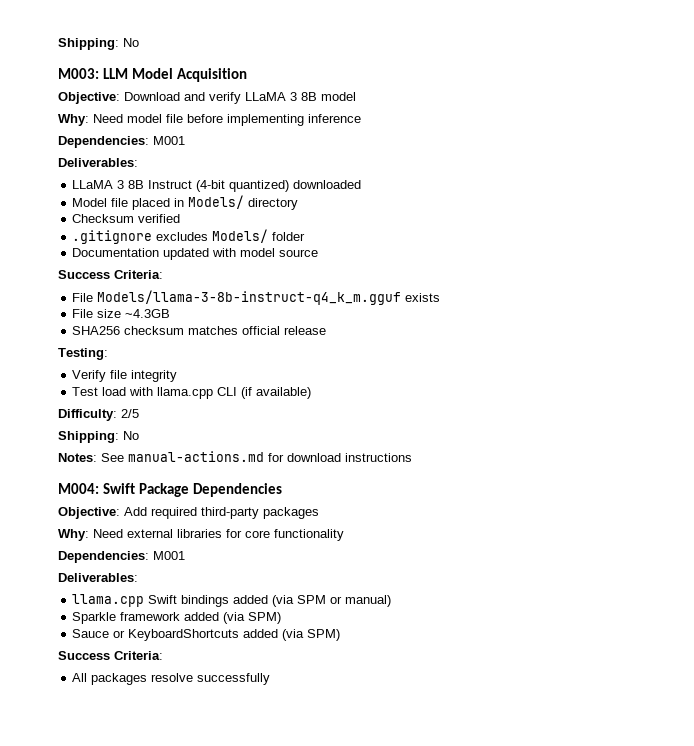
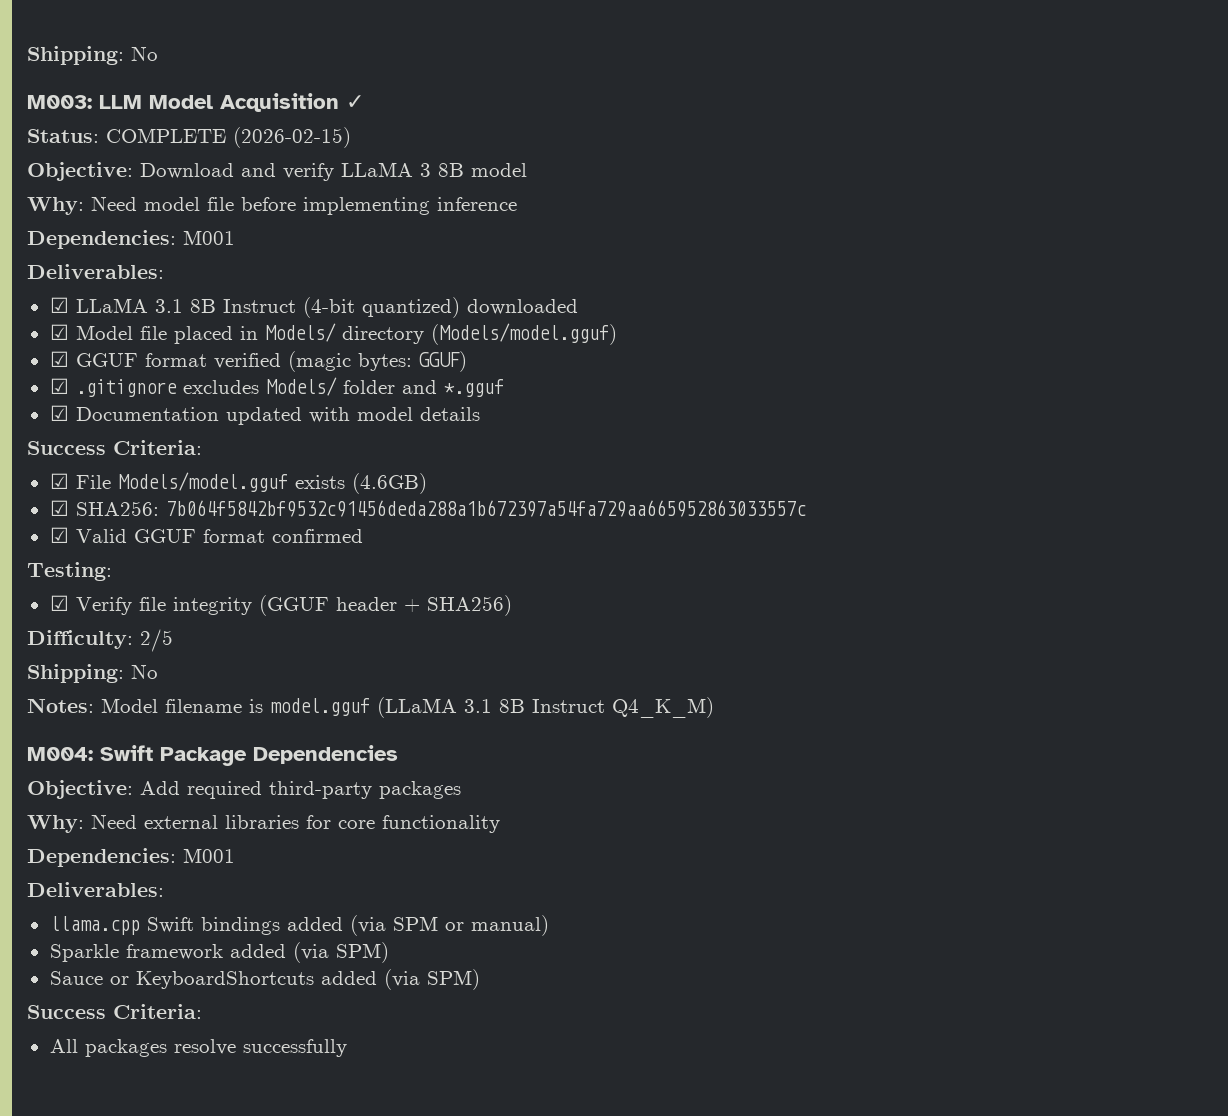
(247, 75) none -> [346,95,364,109] [27,127,351,148] ✓ // Status: COMPLETE (2026-02-15)
[72,180,125,189] LLaMA 3 -> [49,297,183,313] ☑ LLaMA 3.1
(362, 184) none -> [49,324,69,340] ☑
[72,214,181,223] // Checksum verified // -> [430,323,617,345] [49,351,467,372] [49,378,69,394] (Models/model.gguf) // ☑ GGUF format verified (magic bytes: GGUF) // ☑
(306, 236) // -> [401,379,504,397] [49,405,69,421] and *.gguf // ☑
[279,249,319,257] [58,270,163,279] [72,290,441,305] [72,309,171,318] [72,326,327,335] source // Success Criteria: // File Models/llama-3-8b-instruct-q4_k_m.gguf exists // File size ~4.3GB // SHA256 checksum matches official release -> [419,407,480,421] [27,440,202,455] [49,472,427,494] [49,500,806,517] [49,527,363,543] details // Success Criteria: // ☑ File Models/model.gguf exists (4.6GB) // ☑ SHA256: 7b064f5842bf9532c91456deda288a1b672397a54fa729aa665952863033557c // ☑ Valid GGUF format confirmed
(108, 354) none -> [49,595,69,611] ☑
[72,387,312,399] // Test load with llama.cpp CLI (if available) -> [258,595,512,616] (GGUF header + SHA256)
[101,451,412,462] See manual-actions.md for download instructions -> [101,697,714,718] Model filename is model.gguf (LLaMA 3.1 8B Instruct Q4_K_M)

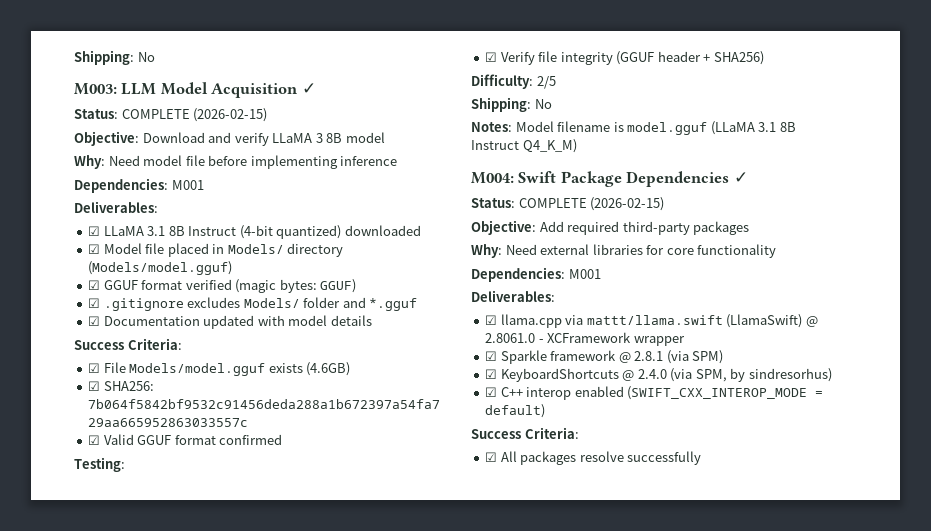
(398, 754) none -> [733,172,748,183] [471,197,665,211] ✓ // Status: COMPLETE (2026-02-15)
[49,915,549,936] [49,942,389,963] [49,969,480,990] [27,1004,202,1019] llama.cpp Swift bindings added (via SPM or manual) // Sparkle framework added (via SPM) // Sauce or KeyboardShortcuts added (via SPM) // Success Criteria: // -> [485,314,818,328] [485,332,685,346] [485,350,724,364] [485,368,832,382] [485,386,824,400] [485,404,546,418] [471,427,579,439] [485,452,498,462] ☑ llama.cpp via mattt/llama.swift (LlamaSwift) @ 2.8061.0 - XCFramework wrapper // ☑ Sparkle framework @ 2.8.1 (via SPM) // ☑ KeyboardShortcuts @ 2.4.0 (via SPM, by sindresorhus) // ☑ C++ interop enabled (SWIFT_CXX_INTEROP_MODE = default) // Success Criteria: // ☑

